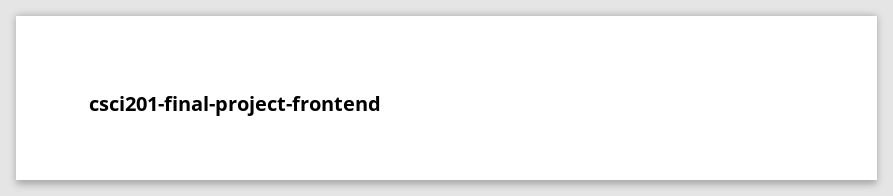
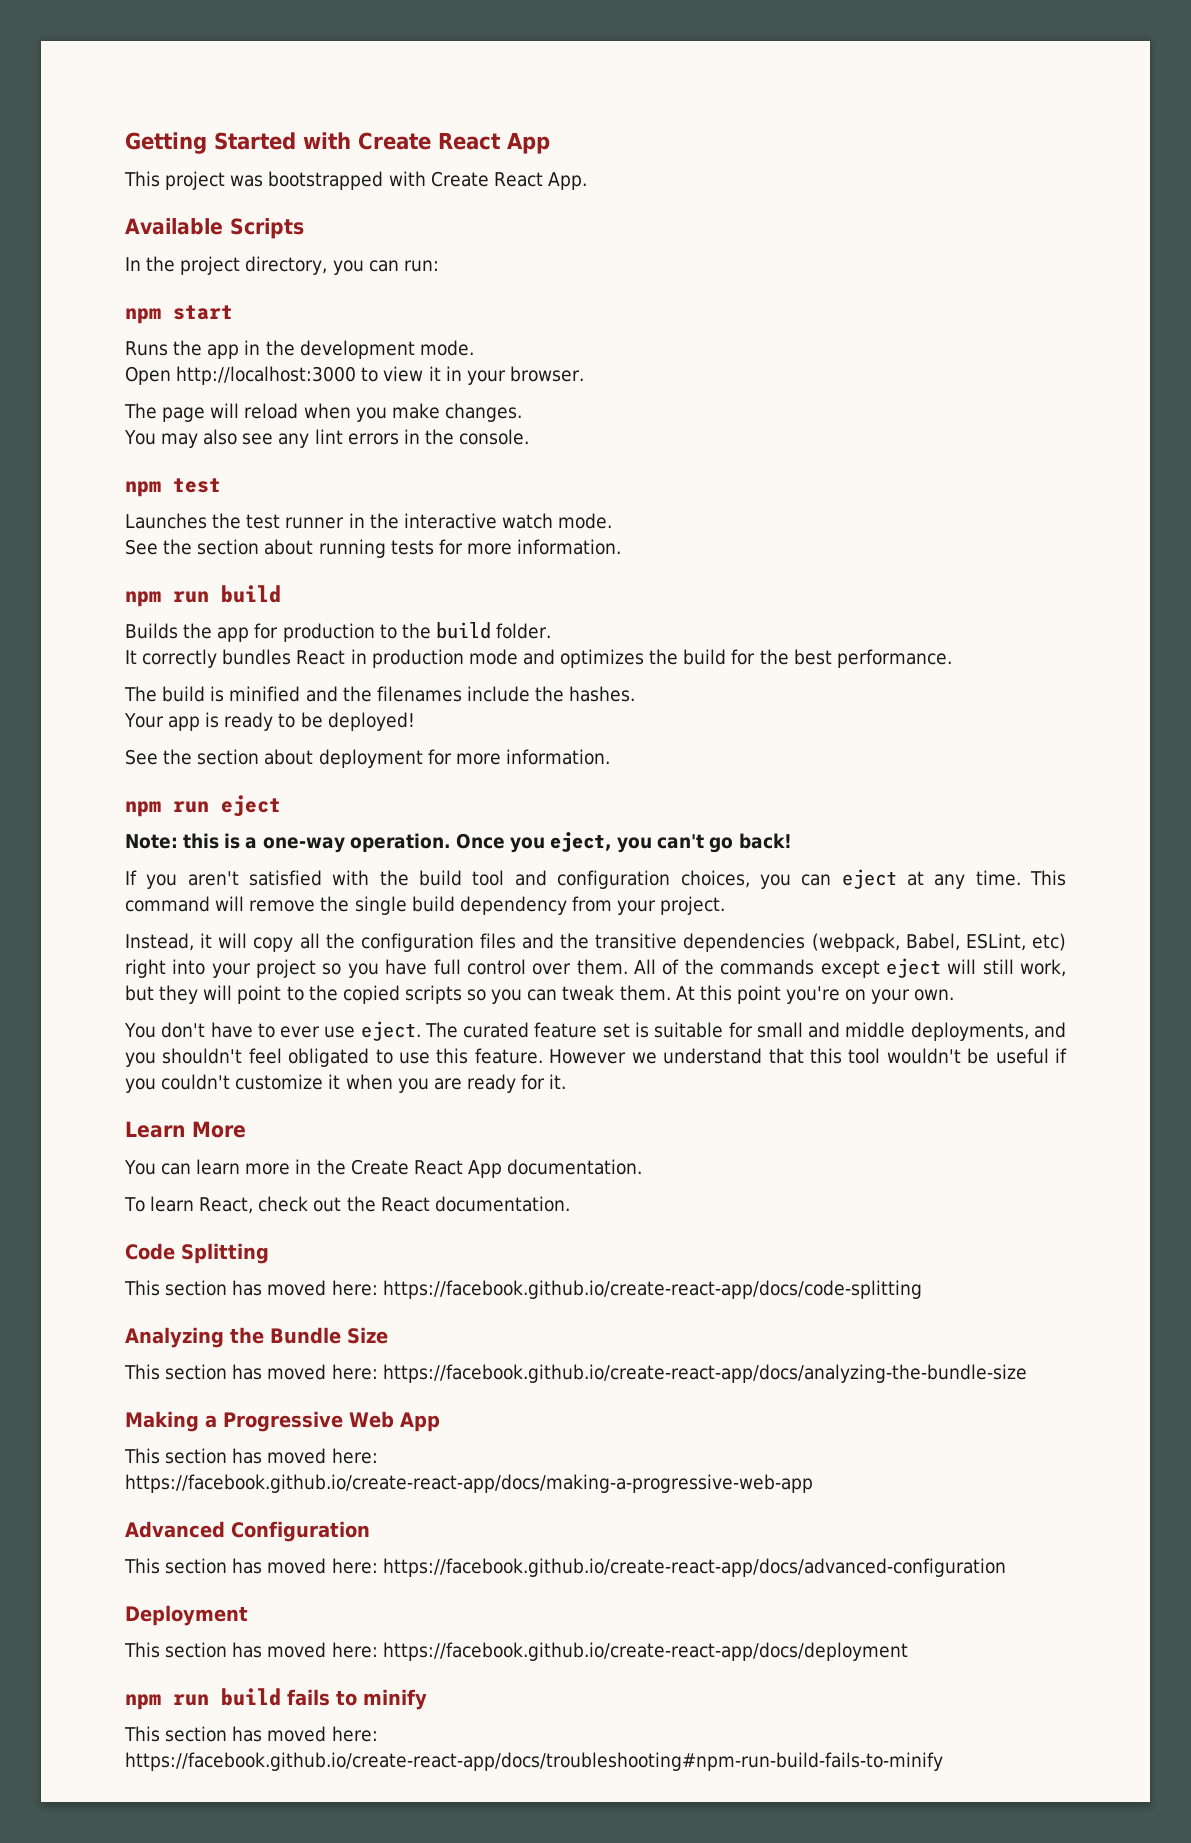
[89,96,381,116] csci201-final-project-frontend -> [125,132,550,154] [124,171,587,190] [125,218,304,239] [125,256,439,275] [125,305,233,324] [125,340,474,359] [125,366,584,385] [124,403,522,422] [124,429,530,448] [125,478,221,497] [125,513,613,529] [125,539,622,558] [125,585,281,607] [125,622,552,642] [125,649,952,668] [124,686,636,702] [124,712,415,731] [125,749,610,768] [125,795,281,817] [125,832,792,853] [125,869,1067,889] [125,896,726,915] [125,933,1066,952] [125,958,1066,978] [125,985,955,1004] [124,1021,1067,1041] [125,1048,1067,1067] [125,1074,567,1093] [125,1121,246,1138] [124,1159,643,1178] [124,1196,570,1214] [125,1243,269,1264] [124,1280,922,1299] [125,1327,388,1348] [124,1364,1027,1383] [125,1411,440,1432] [124,1448,378,1464] [125,1474,813,1493] [125,1521,370,1542] [124,1558,1006,1577] [125,1605,248,1626] [124,1642,908,1661] [125,1688,427,1710] [124,1726,378,1742] [125,1752,943,1771] Getting Started with Create React App // This project was bootstrapped with Create React App. // Available Scripts // In the project directory, you can run: // npm start // Runs the app in the development mode. // Open http://localhost:3000 to view it in your browser. // The page will reload when you make changes. // You may also see any lint errors in the console. // npm test // Launches the test runner in the interactive watch mode. // See the section about running tests for more information. // npm run build // Builds the app for production to the build folder. // It correctly bundles React in production mode and optimizes the build for the best performance. // The build is minified and the filenames include the hashes. // Your app is ready to be deployed! // See the section about deployment for more information. // npm run eject // Note: this is a one-way operation. Once you eject, you can't go back! // If you aren't satisfied with the build tool and configuration choices, you can eject at any time. This command will remove the single build dependency from your project. // Instead, it will copy all the configuration files and the transitive dependencies (webpack, Babel, ESLint, etc) right into your project so you have full control over them. All of the commands except eject will still work, but they will point to the copied scripts so you can tweak them. At this point you're on your own. // You don't have to ever use eject. The curated feature set is suitable for small and middle deployments, and you shouldn't feel obligated to use this feature. However we understand that this tool wouldn't be useful if you couldn't customize it when you are ready for it. // Learn More // You can learn more in the Create React App documentation. // To learn React, check out the React documentation. // Code Splitting // This section has moved here: https://facebook.github.io/create-react-app/docs/code-splitting // Analyzing the Bundle Size // This section has moved here: https://facebook.github.io/create-react-app/docs/analyzing-the-bundle-size // Making a Progressive Web App // This section has moved here: https://facebook.github.io/create-react-app/docs/making-a-progressive-web-app // Advanced Configuration // This section has moved here: https://facebook.github.io/create-react-app/docs/advanced-configuration // Deployment // This section has moved here: https://facebook.github.io/create-react-app/docs/deployment // npm run build fails to minify // This section has moved here: https://facebook.github.io/create-react-app/docs/troubleshooting#npm-run-build-fails-to-minify

